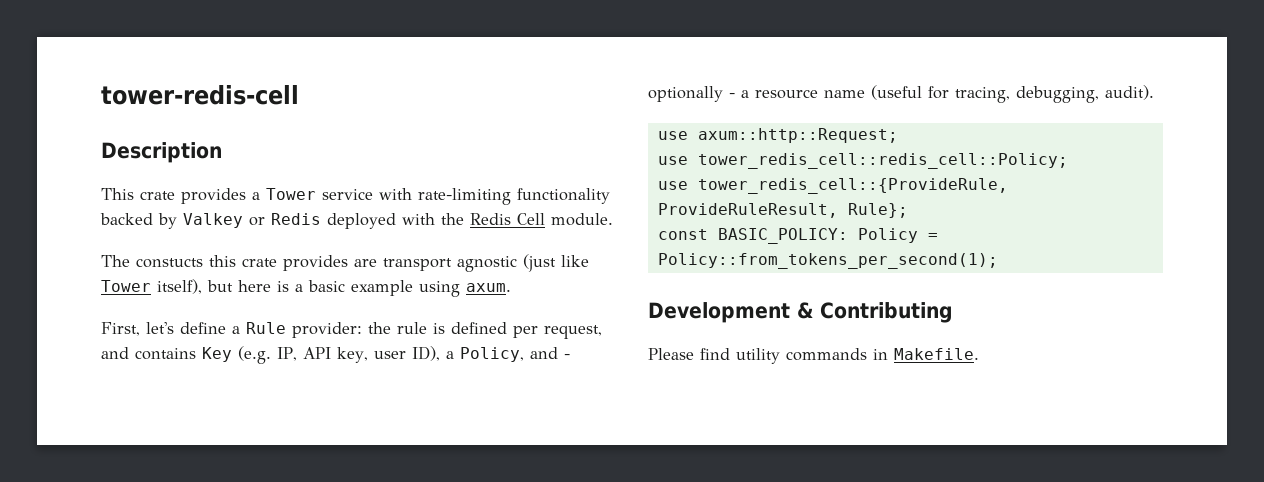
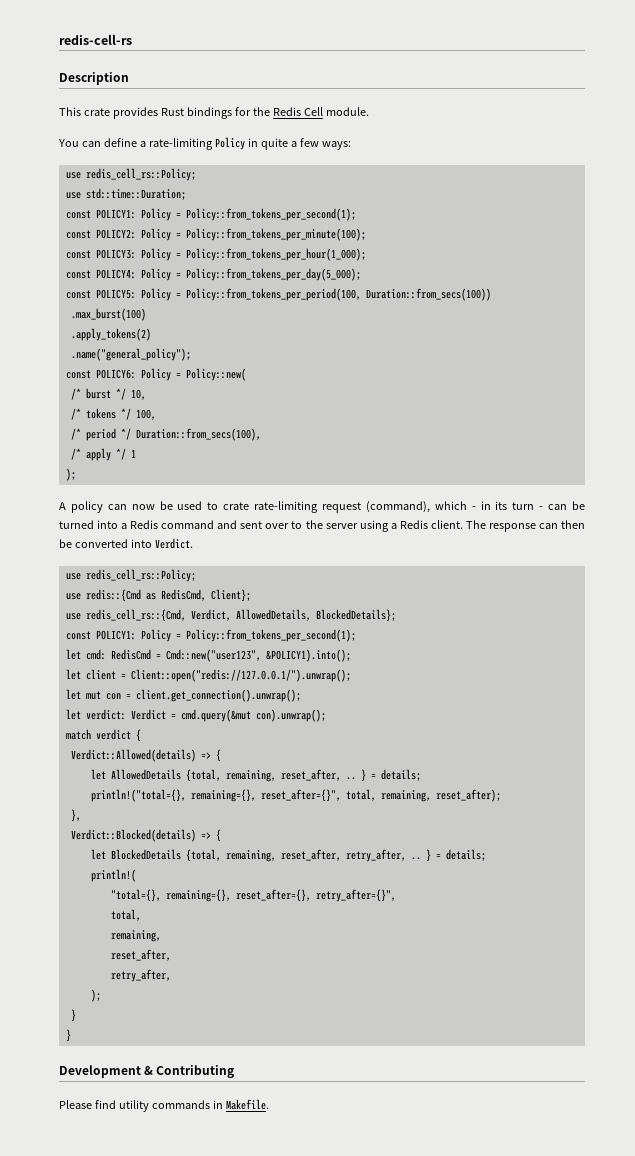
[101,85,299,105] tower-redis-cell -> [59,34,132,45] redis-cell-rs
[252,188,610,205] [100,213,613,229] [101,254,589,272] [101,279,512,297] [101,322,602,339] [101,346,570,364] [648,85,1154,103] [657,128,898,143] [657,153,1068,169] [657,178,1008,194] [657,203,908,218] [657,228,938,244] [657,253,998,269] a Tower service with rate-limiting functionality backed by Valkey or Redis deployed with the Redis Cell module. // The constucts this crate provides are transport agnostic (just like Tower itself), but here is a basic example using axum. // First, let's define a Rule provider: the rule is defined per request, and contains Key (e.g. IP, API key, user ID), a Policy, and - optionally - a resource name (useful for tracing, debugging, audit). // use axum::http::Request; // use tower_redis_cell::redis_cell::Policy; // use tower_redis_cell::{ProvideRule, ProvideRuleResult, Rule}; // const BASIC_POLICY: Policy = Policy::from_tokens_per_second(1); -> [160,107,369,119] [58,137,351,150] [65,168,196,181] [65,188,186,200] [65,208,356,221] [65,228,366,241] [65,248,366,261] [65,268,361,281] [65,288,491,301] [70,308,146,321] [70,328,151,341] [70,348,191,361] [65,368,246,381] [70,388,146,400] [70,408,156,420] [70,428,261,441] [70,448,136,461] [65,468,76,481] [59,501,586,513] [59,520,585,532] [59,538,193,549] [65,569,196,582] [65,589,251,602] [65,609,396,622] [65,629,356,642] [65,649,351,662] [65,669,351,682] [65,689,301,702] [65,709,326,722] [65,729,141,742] [70,749,221,762] [90,769,421,782] [90,789,501,802] [70,809,81,822] [70,829,221,842] [90,849,486,862] [90,869,136,882] [110,889,396,902] [110,909,141,921] [110,930,161,942] [110,949,171,961] [110,969,171,982] [90,989,101,1002] [70,1009,76,1022] [65,1029,71,1042] Rust bindings for the Redis Cell module. // You can define a rate-limiting Policy in quite a few ways: // use redis_cell_rs::Policy; // use std::time::Duration; // const POLICY1: Policy = Policy::from_tokens_per_second(1); // const POLICY2: Policy = Policy::from_tokens_per_minute(100); // const POLICY3: Policy = Policy::from_tokens_per_hour(1_000); // const POLICY4: Policy = Policy::from_tokens_per_day(5_000); // const POLICY5: Policy = Policy::from_tokens_per_period(100, Duration::from_secs(100)) // .max_burst(100) // .apply_tokens(2) // .name("general_policy"); // const POLICY6: Policy = Policy::new( // /* burst */ 10, // /* tokens */ 100, // /* period */ Duration::from_secs(100), // /* apply */ 1 // ); // A policy can now be used to crate rate-limiting request (command), which - in its turn - can be turned into a Redis command and sent over to the server using a Redis client. The response can then be converted into Verdict. // use redis_cell_rs::Policy; // use redis::{Cmd as RedisCmd, Client}; // use redis_cell_rs::{Cmd, Verdict, AllowedDetails, BlockedDetails}; // const POLICY1: Policy = Policy::from_tokens_per_second(1); // let cmd: RedisCmd = Cmd::new("user123", &POLICY1).into(); // let client = Client::open("redis://127.0.0.1/").unwrap(); // let mut con = client.get_connection().unwrap(); // let verdict: Verdict = cmd.query(&mut con).unwrap(); // match verdict { // Verdict::Allowed(details) => { // let AllowedDetails {total, remaining, reset_after, .. } = details; // println!("total={}, remaining={}, reset_after={}", total, remaining, reset_after); // }, // Verdict::Blocked(details) => { // let BlockedDetails {total, remaining, reset_after, retry_after, .. } = details; // println!( // "total={}, remaining={}, reset_after={}, retry_after={}", // total, // remaining, // reset_after, // retry_after, // ); // } // }

